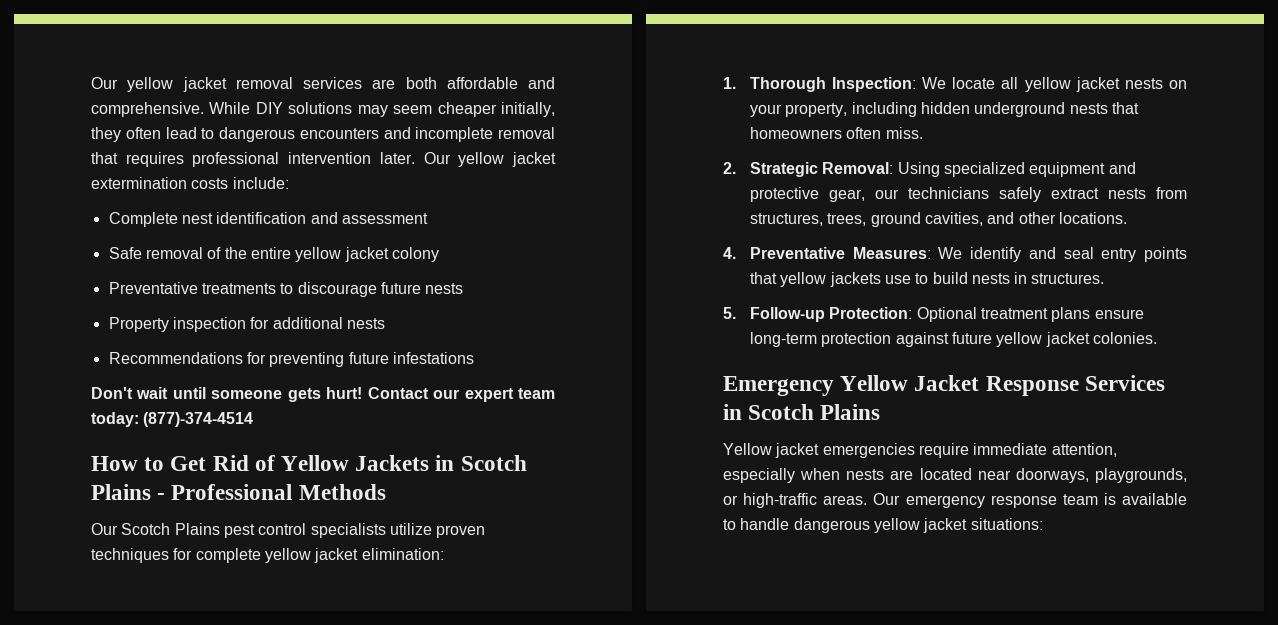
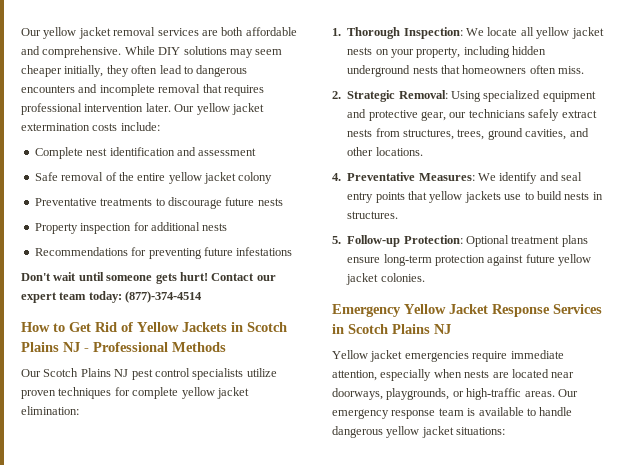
(151, 492) none -> [63,342,80,352] NJ
(220, 529) none -> [114,369,129,377] NJ
(881, 412) none -> [434,324,451,334] NJ

